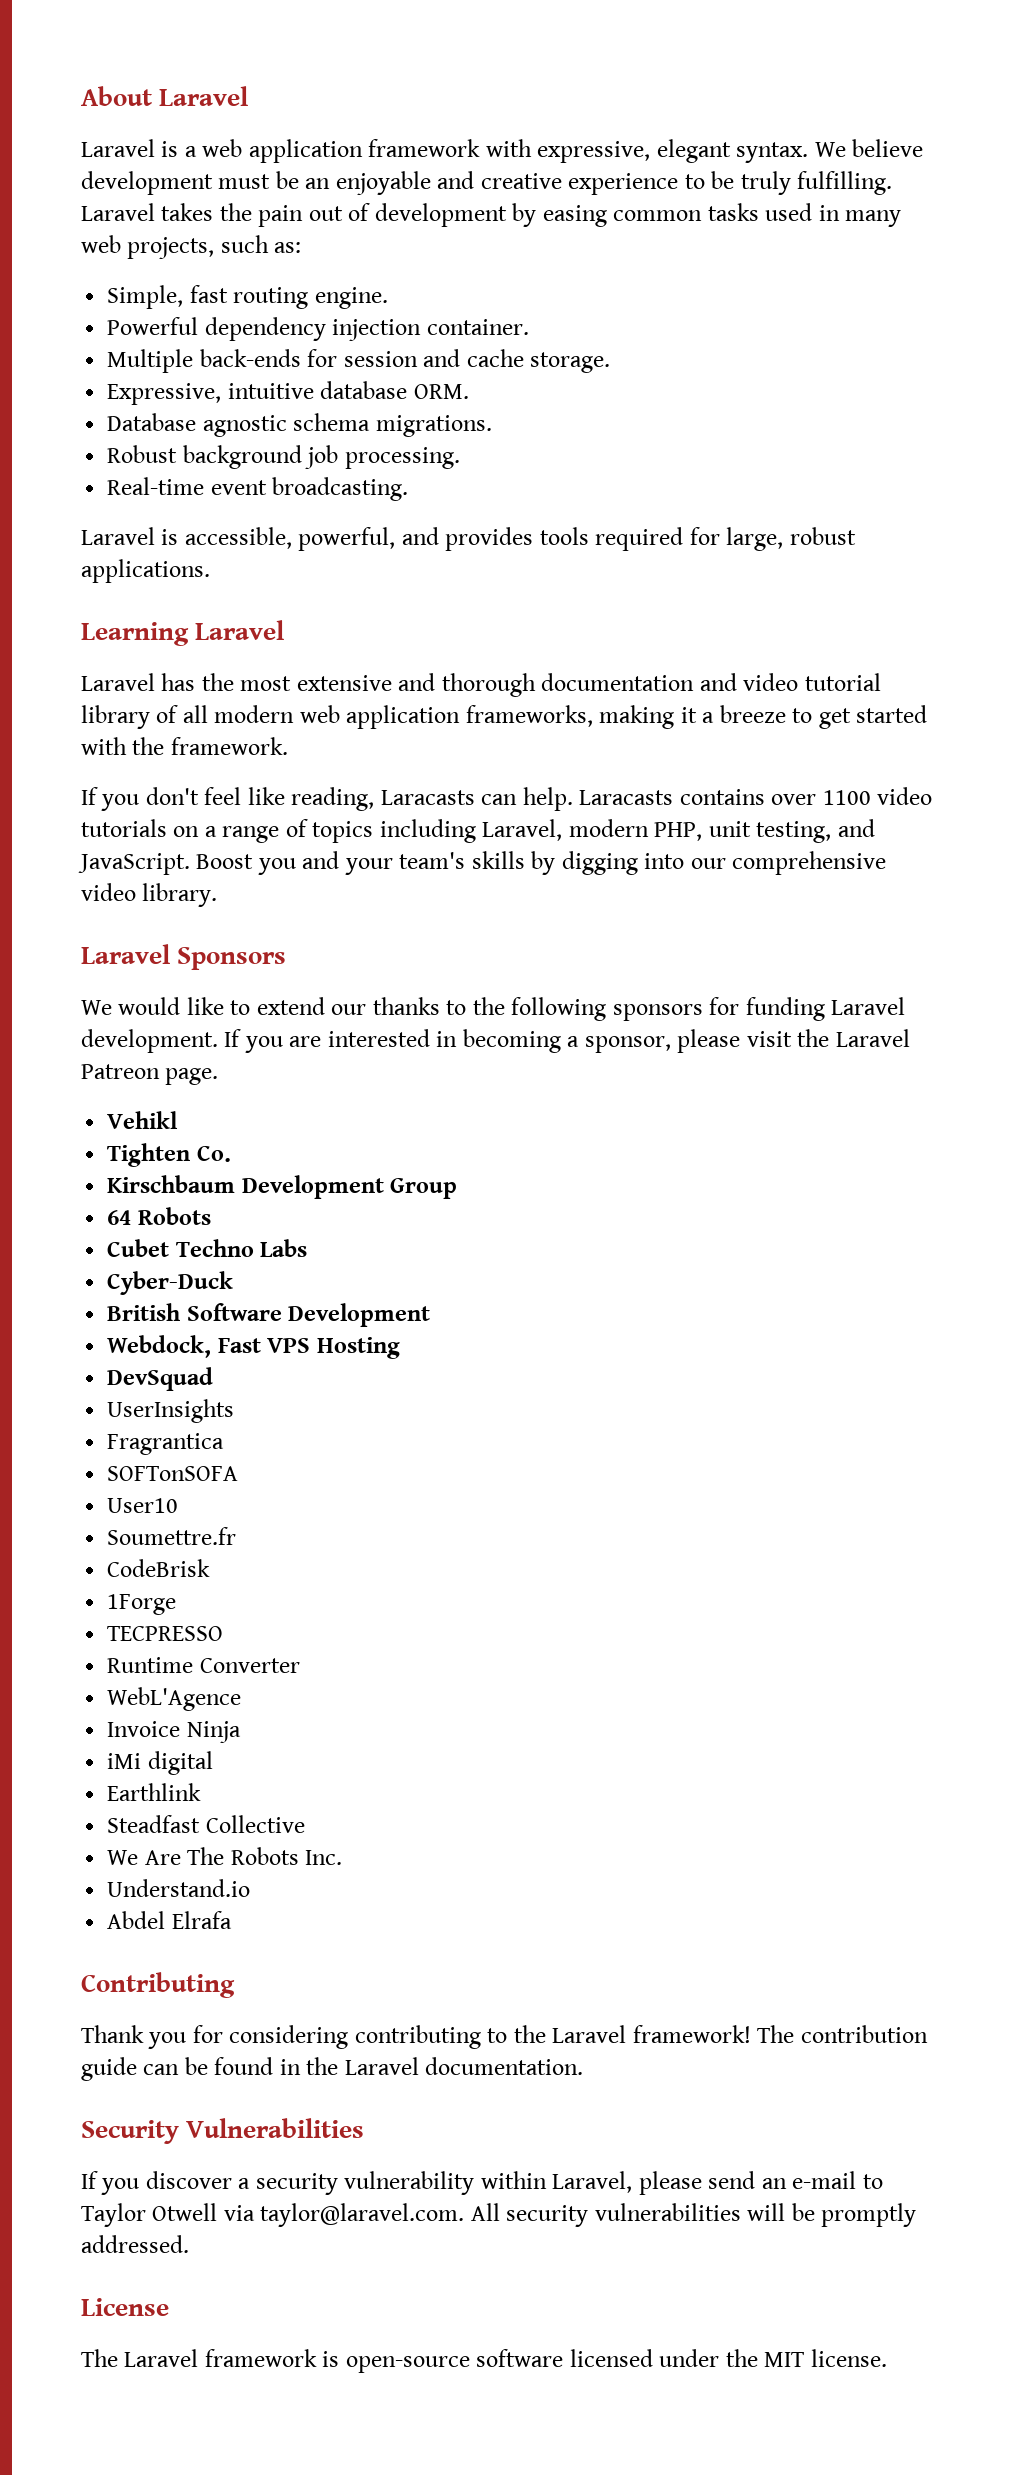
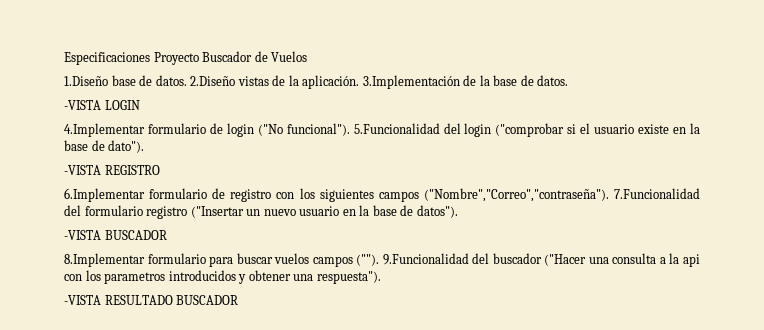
[81,86,249,106] [81,139,924,163] [81,171,893,195] [81,203,902,227] [81,235,302,259] [107,285,388,309] [107,317,529,341] [107,349,611,373] [107,381,469,405] [107,413,492,437] [107,445,460,469] [107,477,409,501] [81,527,856,551] [81,559,210,583] [81,620,285,646] [81,673,881,697] [81,705,928,729] [81,737,288,755] [81,787,933,811] [81,819,875,843] [78,851,887,875] [81,883,218,907] [81,944,287,970] [81,997,906,1021] [81,1029,910,1053] [81,1064,219,1085] [107,1111,179,1129] [107,1143,231,1167] [107,1175,458,1199] [107,1207,211,1225] [107,1239,308,1257] [107,1271,234,1295] [107,1303,431,1327] [107,1335,400,1359] [107,1367,214,1391] [107,1399,235,1423] [107,1433,225,1455] [107,1466,239,1481] [107,1498,179,1513] [107,1527,237,1545] [107,1559,211,1577] [107,1594,177,1615] [107,1626,224,1641] [107,1657,300,1673] [107,1687,242,1711] [107,1721,241,1743] [107,1751,213,1775] [107,1783,202,1801] [107,1815,305,1833] [107,1847,343,1865] [107,1879,251,1897] [107,1911,232,1929] [81,1972,235,1998] [81,2025,928,2049] [81,2057,584,2081] [81,2118,365,2144] [81,2171,883,2195] [81,2203,917,2227] [81,2235,189,2253] [81,2298,169,2316] [81,2349,887,2373] About Laravel // Laravel is a web application framework with expressive, elegant syntax. We believe development must be an enjoyable and creative experience to be truly fulfilling. Laravel takes the pain out of development by easing common tasks used in many web projects, such as: // Simple, fast routing engine. // Powerful dependency injection container. // Multiple back-ends for session and cache storage. // Expressive, intuitive database ORM. // Database agnostic schema migrations. // Robust background job processing. // Real-time event broadcasting. // Laravel is accessible, powerful, and provides tools required for large, robust applications. // Learning Laravel // Laravel has the most extensive and thorough documentation and video tutorial library of all modern web application frameworks, making it a breeze to get started with the framework. // If you don't feel like reading, Laracasts can help. Laracasts contains over 1100 video tutorials on a range of topics including Laravel, modern PHP, unit testing, and JavaScript. Boost you and your team's skills by digging into our comprehensive video library. // Laravel Sponsors // We would like to extend our thanks to the following sponsors for funding Laravel development. If you are interested in becoming a sponsor, please visit the Laravel Patreon page. // Vehikl // Tighten Co. // Kirschbaum Development Group // 64 Robots // Cubet Techno Labs // Cyber-Duck // British Software Development // Webdock, Fast VPS Hosting // DevSquad // UserInsights // Fragrantica // SOFTonSOFA // User10 // Soumettre.fr // CodeBrisk // 1Forge // TECPRESSO // Runtime Converter // WebL'Agence // Invoice Ninja // iMi digital // Earthlink // Steadfast Collective // We Are The Robots Inc. // Understand.io // Abdel Elrafa // Contributing // Thank you for considering contributing to the Laravel framework! The contribution guide can be found in the Laravel documentation. // Security Vulnerabilities // If you discover a security vulnerability within Laravel, please send an e-mail to Taylor Otwell via taylor@laravel.com. All security vulnerabilities will be promptly addressed. // License // The Laravel framework is open-source software licensed under the MIT license. -> [64,51,308,65] [64,75,569,89] [64,100,140,110] [64,123,700,137] [64,140,145,153] [64,165,160,175] [64,188,700,202] [64,205,458,219] [64,230,167,240] [64,253,700,267] [64,270,381,284] [64,295,239,305] Especificaciones Proyecto Buscador de Vuelos // 1.Diseño base de datos. 2.Diseño vistas de la aplicación. 3.Implementación de la base de datos. // -VISTA LOGIN // 4.Implementar formulario de login ("No funcional"). 5.Funcionalidad del login ("comprobar si el usuario existe en la base de dato"). // -VISTA REGISTRO // 6.Implementar formulario de registro con los siguientes campos ("Nombre","Correo","contraseña"). 7.Funcionalidad del formulario registro ("Insertar un nuevo usuario en la base de datos"). // -VISTA BUSCADOR // 8.Implementar formulario para buscar vuelos campos (""). 9.Funcionalidad del buscador ("Hacer una consulta a la api con los parametros introducidos y obtener una respuesta"). // -VISTA RESULTADO BUSCADOR

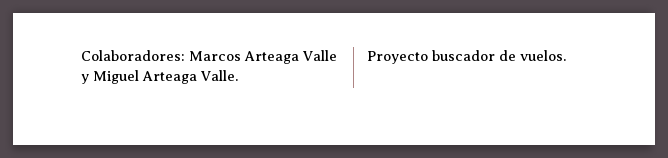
[64,51,308,65] [64,75,569,89] [64,100,140,110] [64,123,700,137] [64,140,145,153] [64,165,160,175] [64,188,700,202] [64,205,458,219] [64,230,167,240] [64,253,700,267] [64,270,381,284] [64,295,239,305] Especificaciones Proyecto Buscador de Vuelos // 1.Diseño base de datos. 2.Diseño vistas de la aplicación. 3.Implementación de la base de datos. // -VISTA LOGIN // 4.Implementar formulario de login ("No funcional"). 5.Funcionalidad del login ("comprobar si el usuario existe en la base de dato"). // -VISTA REGISTRO // 6.Implementar formulario de registro con los siguientes campos ("Nombre","Correo","contraseña"). 7.Funcionalidad del formulario registro ("Insertar un nuevo usuario en la base de datos"). // -VISTA BUSCADOR // 8.Implementar formulario para buscar vuelos campos (""). 9.Funcionalidad del buscador ("Hacer una consulta a la api con los parametros introducidos y obtener una respuesta"). // -VISTA RESULTADO BUSCADOR -> [81,50,337,64] [81,70,238,84] [367,50,566,64] Colaboradores: Marcos Arteaga Valle y Miguel Arteaga Valle. // Proyecto buscador de vuelos.

